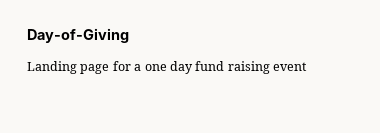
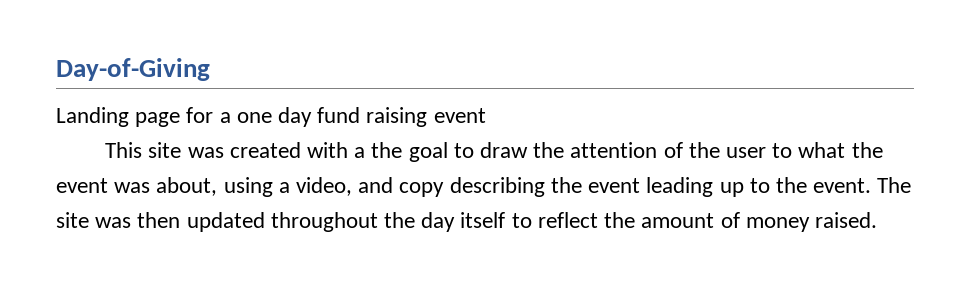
(307, 66) none -> [105,142,883,162] [56,177,912,197] [56,212,877,232] // This site was created with a the goal to draw the attention of the user to what the event was about, using a video, and copy describing the event leading up to the event. The site was then updated throughout the day itself to reflect the amount of money raised.

